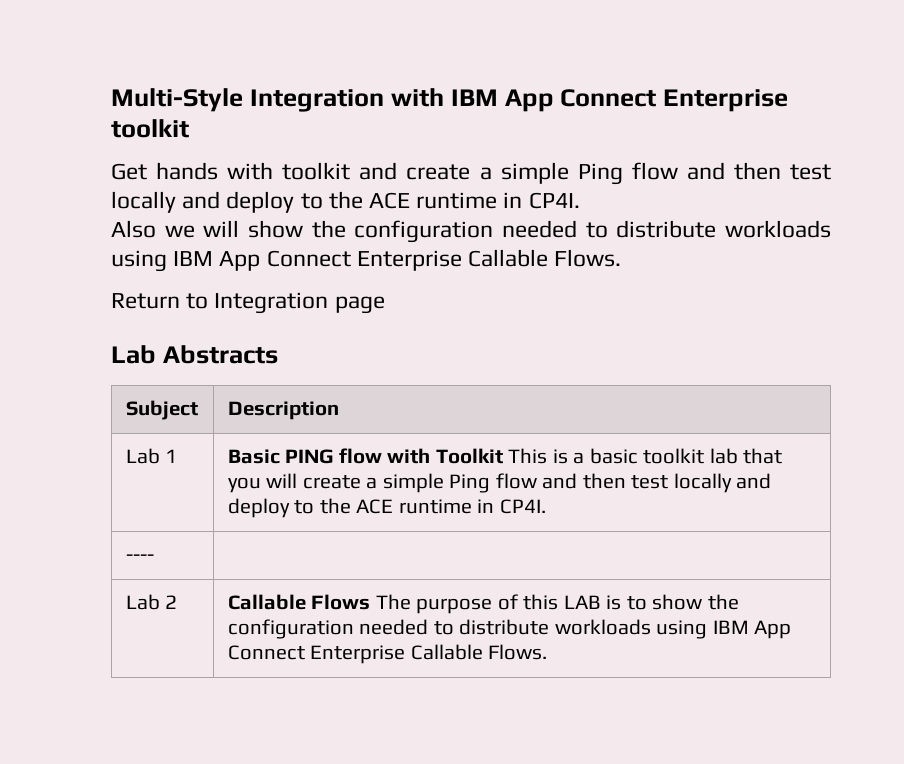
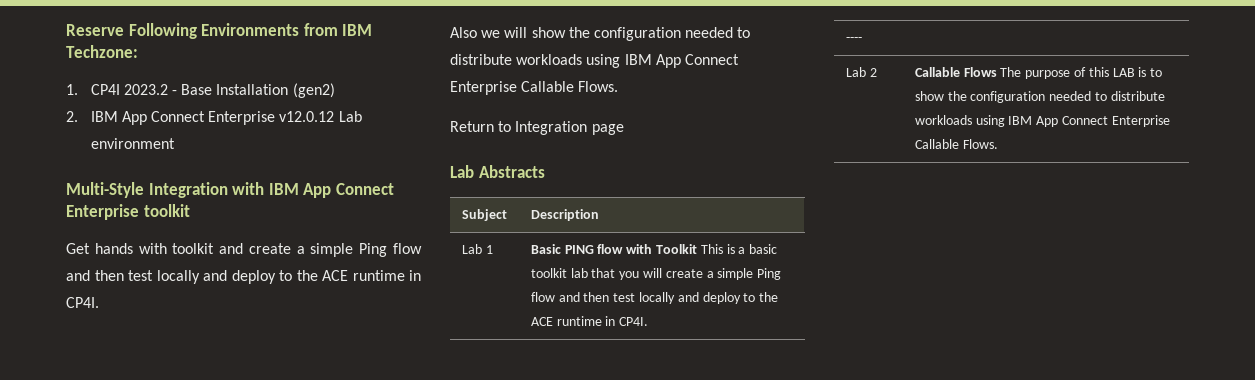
(111, 100) none -> [66,23,373,39] [66,45,138,58] [66,83,335,98] [66,111,362,125] [90,138,175,149] Reserve Following Environments from IBM Techzone: // 1. CP4I 2023.2 - Base Installation (gen2) // 2. IBM App Connect Enterprise v12.0.12 Lab environment //

